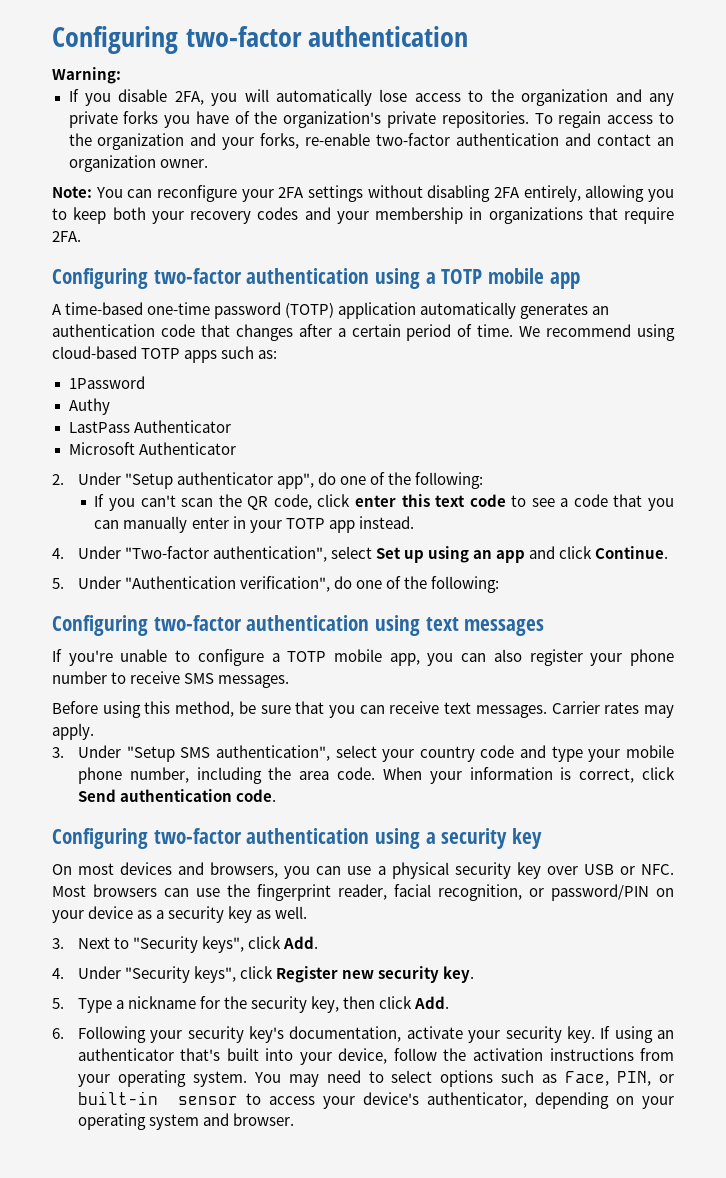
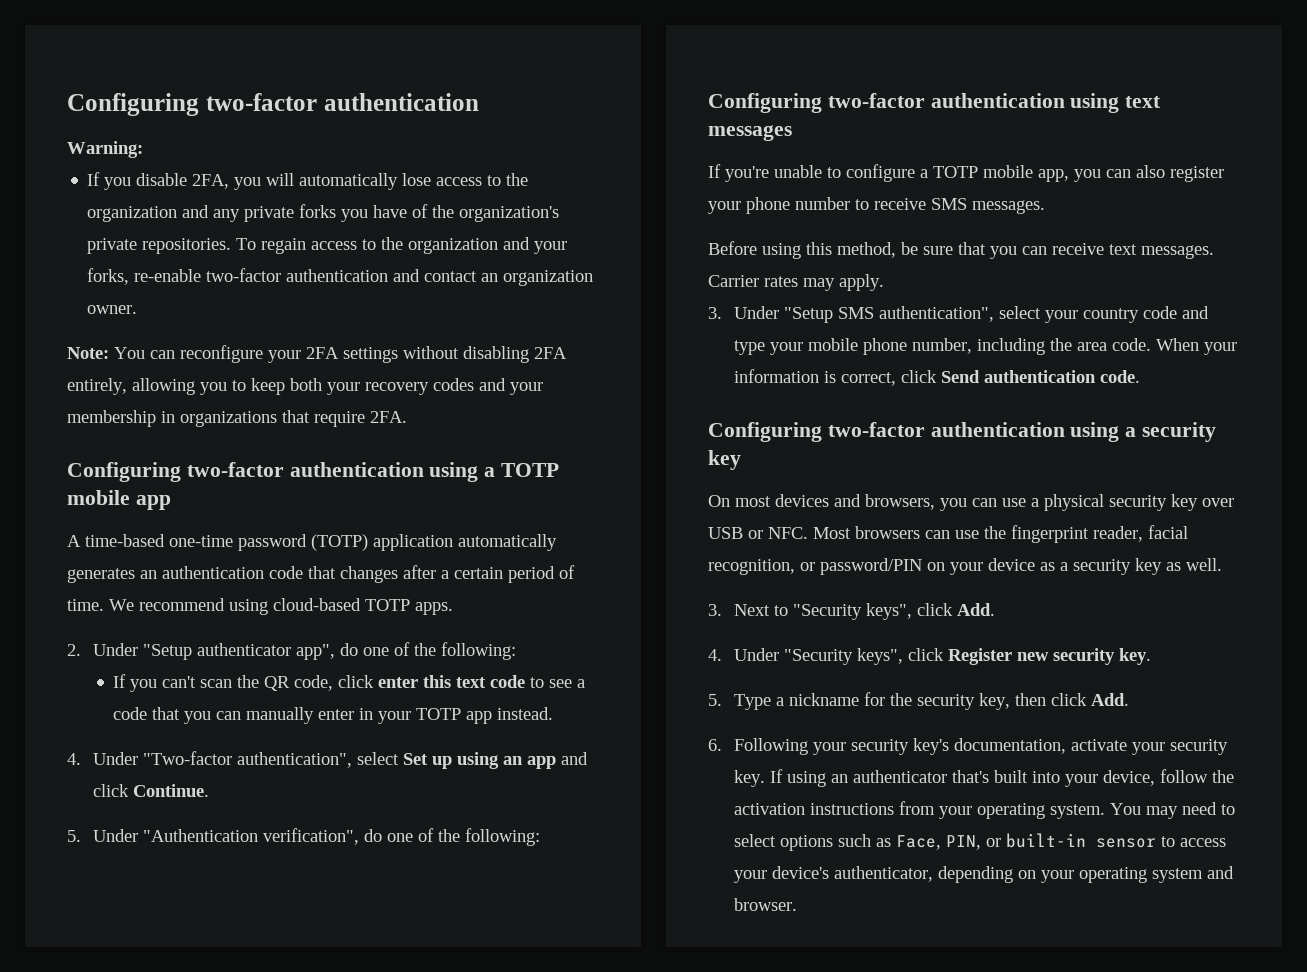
[184,346,278,363] [68,376,145,389] [68,398,110,415] [68,420,231,433] [68,442,236,455] apps such as: // 1Password // Authy // LastPass Authenticator // Microsoft Authenticator -> [415,602,453,615] apps.

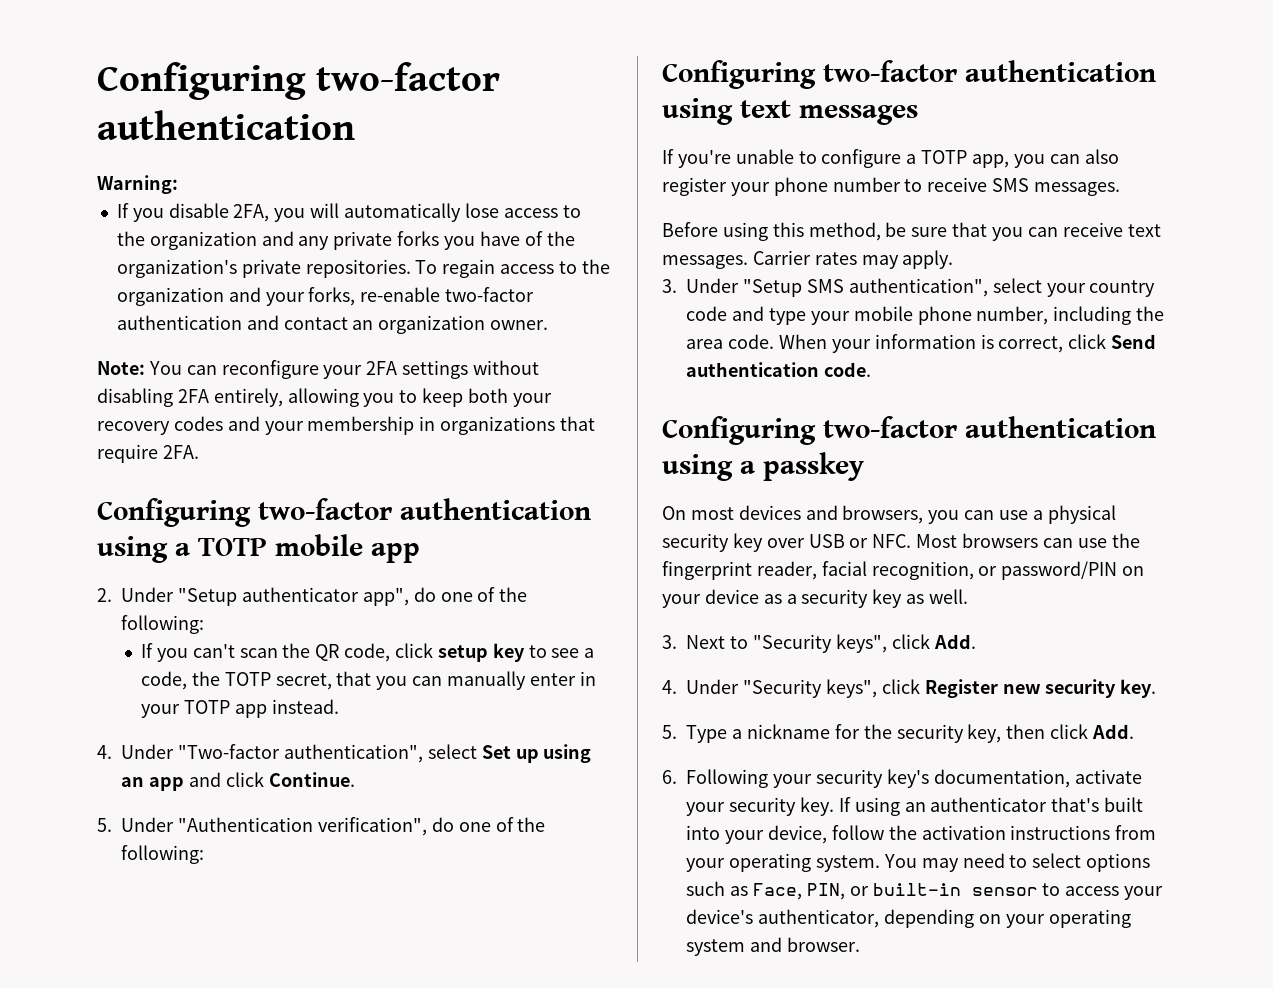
[67,534,557,551] [67,565,575,583] [67,598,453,615] // A time-based one-time password (TOTP) application automatically generates an authentication code that changes after a certain period of time. We recommend using cloud-based TOTP apps. -> (420, 553) none
[378,675,586,688] [113,707,148,720] enter this text code to see a code -> [437,643,595,662] [141,671,332,690] setup key to see a code, the TOTP secret,
[983,165,1033,178] mobile -> (968, 157) none
[1142,422,1217,442] [708,450,741,470] security key -> [763,452,864,481] passkey

